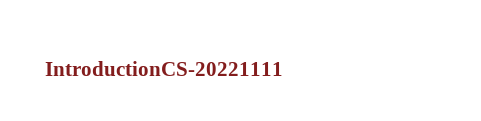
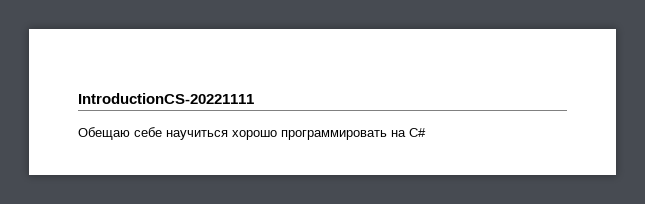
(283, 68) none -> [78,127,426,140] // Обещаю себе научиться хорошо программировать на C#

